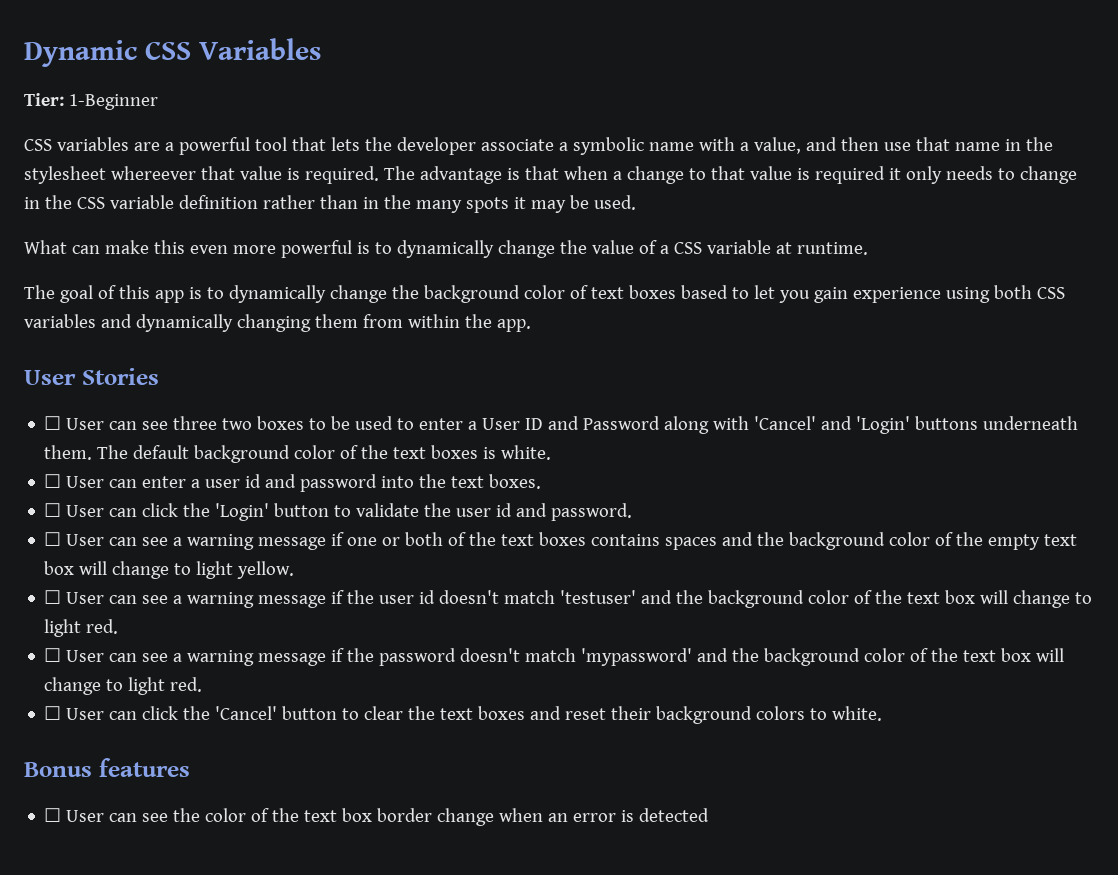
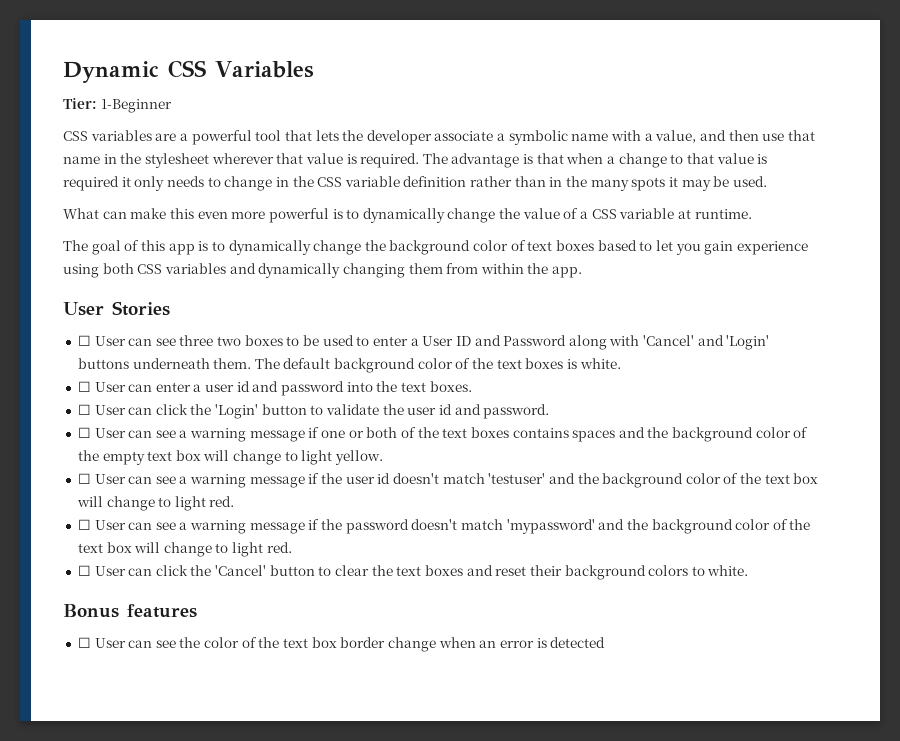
[110,166,196,180] whereever -> [211,153,274,164] wherever

